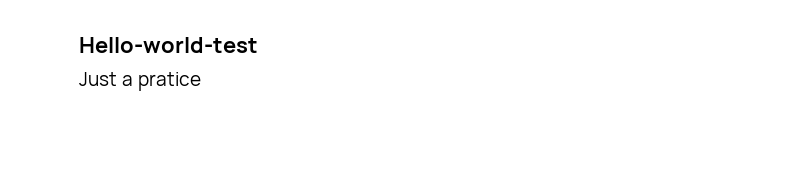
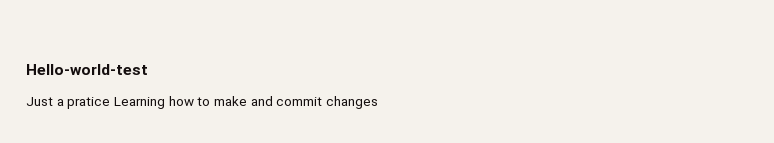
(202, 81) none -> [113,96,378,109] Learning how to make and commit changes

